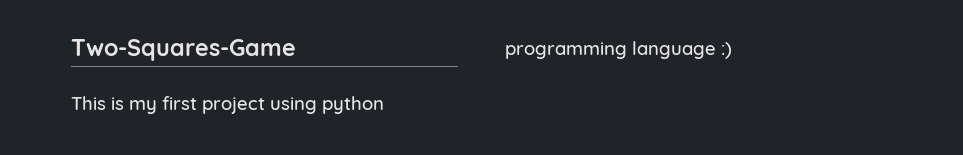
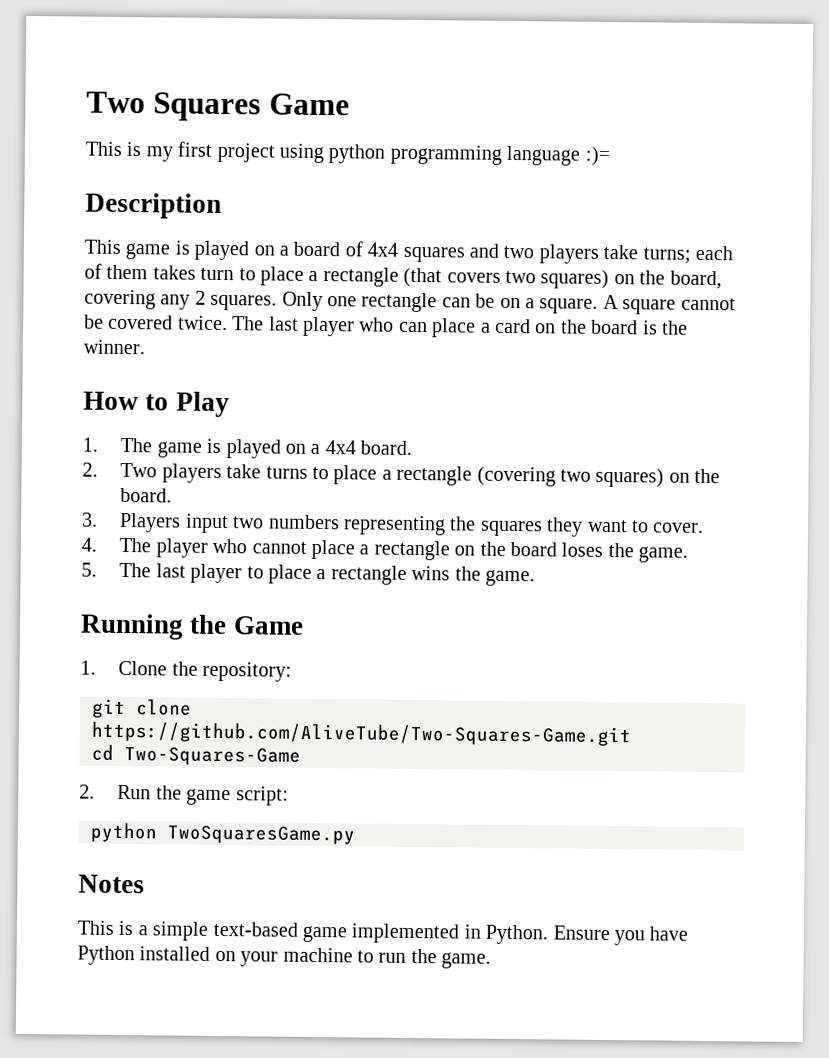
[71,39,296,61] Two-Squares-Game -> [86,91,350,122] Two Squares Game
[721,42,732,59] :) -> [584,146,610,166] [85,192,222,219] [84,239,733,264] [84,263,722,290] [84,289,736,315] [84,314,688,338] [83,339,145,355] [83,391,230,418] [82,437,413,459] [82,462,721,488] [120,487,173,503] [82,512,705,537] [81,537,689,563] [81,562,535,587] [80,613,304,640] [80,660,293,682] [92,698,192,719] [91,721,631,747] [91,744,301,766] [79,784,289,806] [90,822,355,845] [78,874,145,894] [77,920,689,946] [77,945,492,969] :)= // Description // This game is played on a board of 4x4 squares and two players take turns; each of them takes turn to place a rectangle (that covers two squares) on the board, covering any 2 squares. Only one rectangle can be on a square. A square cannot be covered twice. The last player who can place a card on the board is the winner. // How to Play // 1. The game is played on a 4x4 board. // 2. Two players take turns to place a rectangle (covering two squares) on the board. // 3. Players input two numbers representing the squares they want to cover. // 4. The player who cannot place a rectangle on the board loses the game. // 5. The last player to place a rectangle wins the game. // Running the Game // 1. Clone the repository: // git clone https://github.com/AliveTube/Two-Squares-Game.git // cd Two-Squares-Game // 2. Run the game script: // python TwoSquaresGame.py // Notes // This is a simple text-based game implemented in Python. Ensure you have Python installed on your machine to run the game.

